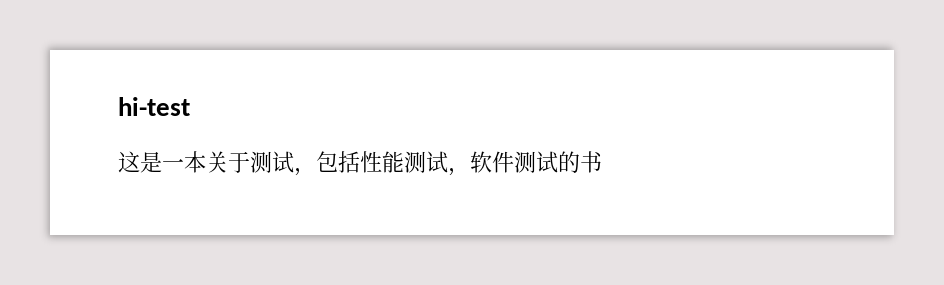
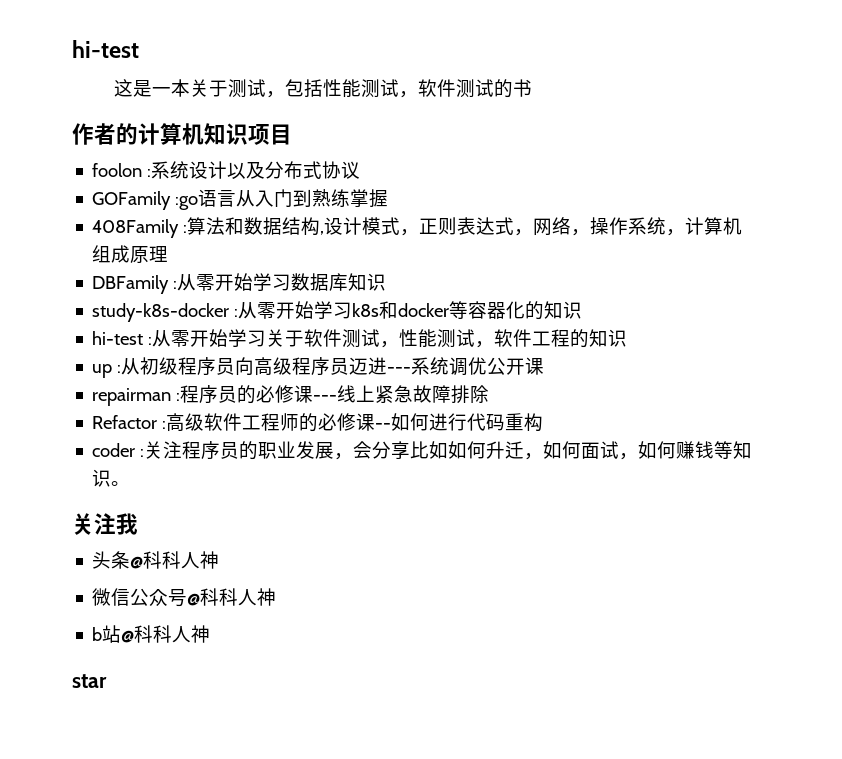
(602, 162) none -> [72,123,292,145] [92,161,361,179] [92,189,389,210] [92,217,743,238] [92,245,169,263] [92,273,387,294] [92,301,583,322] [92,329,628,348] [92,357,545,378] [92,385,490,406] [92,413,544,432] [92,441,753,460] [92,469,131,487] [72,513,138,535] [92,551,220,569] [92,588,277,607] [92,625,211,643] [72,674,107,688] // 作者的计算机知识项目 // foolon :系统设计以及分布式协议 // GOFamily :go语言从入门到熟练掌握 // 408Family :算法和数据结构,设计模式，正则表达式，网络，操作系统，计算机组成原理 // DBFamily :从零开始学习数据库知识 // study-k8s-docker :从零开始学习k8s和docker等容器化的知识 // hi-test :从零开始学习关于软件测试，性能测试，软件工程的知识 // up :从初级程序员向高级程序员迈进---系统调优公开课 // repairman :程序员的必修课---线上紧急故障排除 // Refactor :高级软件工程师的必修课--如何进行代码重构 // coder :关注程序员的职业发展，会分享比如如何升迁，如何面试，如何赚钱等知识。 // 关注我 // 头条@科科人神 // 微信公众号@科科人神 // b站@科科人神 // star

